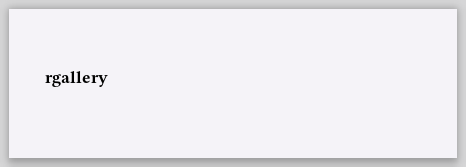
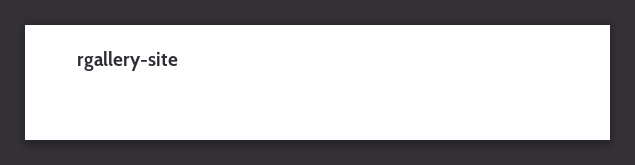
[45,71,108,87] rgallery -> [77,51,178,71] rgallery-site

